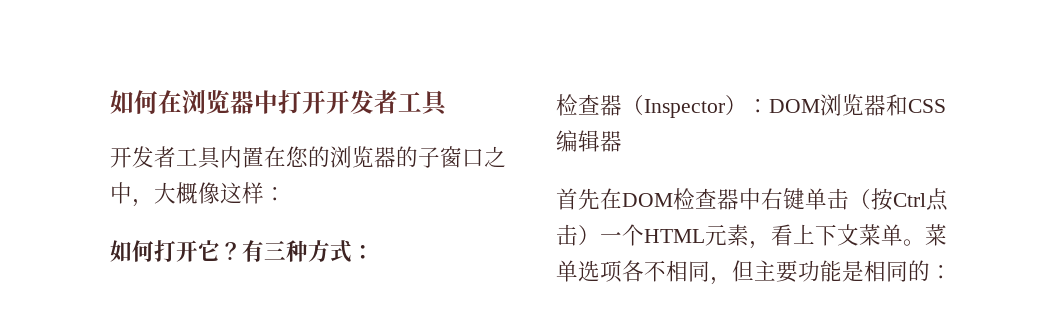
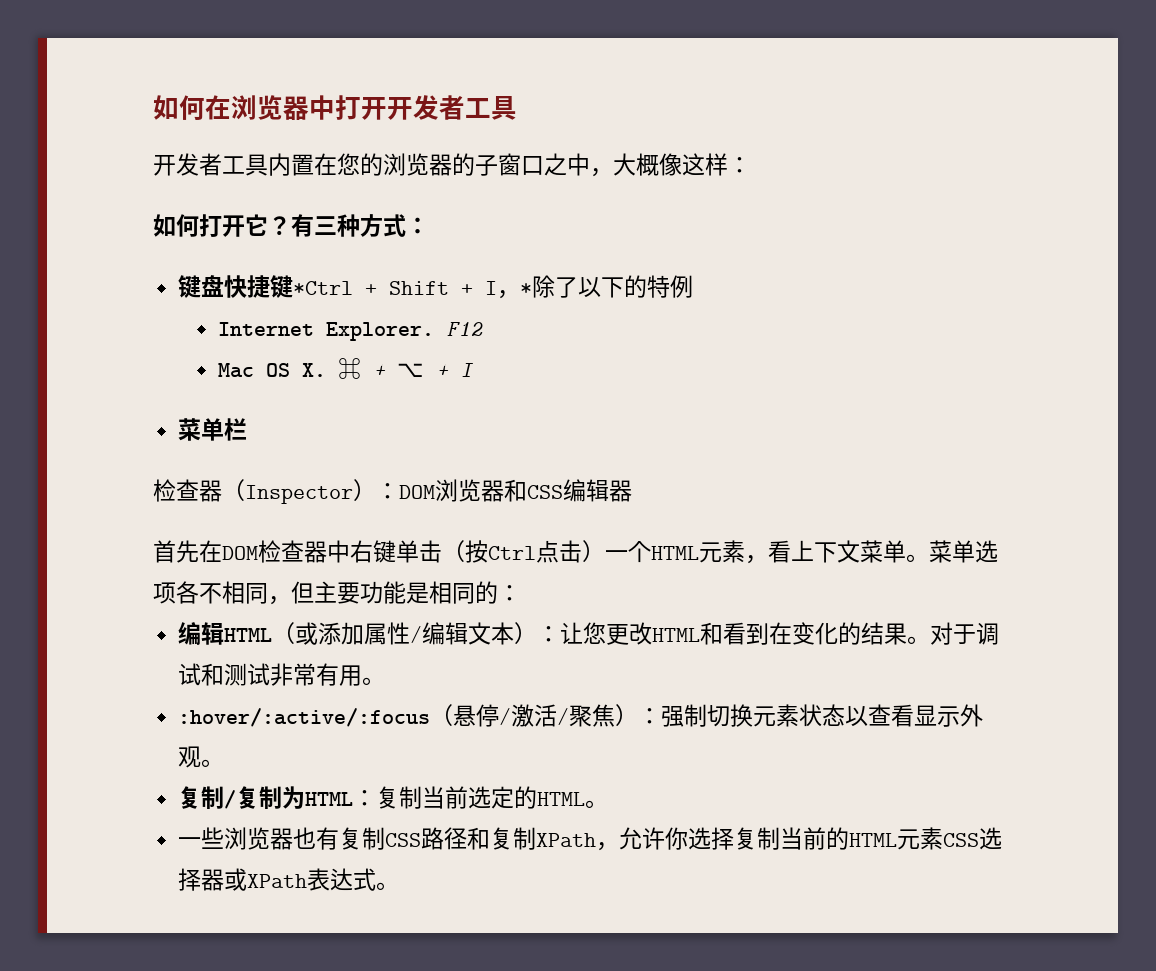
(374, 252) none -> [178,275,694,299] [218,322,484,341] [218,358,475,379] [178,418,248,441] // 键盘快捷键*Ctrl + Shift + I，*除了以下的特例 // Internet Explorer. F12 // Mac OS X. ⌘ + ⌥ + I // 菜单栏
(952, 272) none -> [178,622,1000,645] [178,663,386,686] [178,704,984,727] [178,746,225,768] [178,786,609,809] [178,827,1003,851] [178,868,400,891] // 编辑HTML（或添加属性/编辑文本）：让您更改HTML和看到在变化的结果。对于调试和测试非常有用。 // :hover/:active/:focus（悬停/激活/聚焦）：强制切换元素状态以查看显示外观。 // 复制/复制为HTML：复制当前选定的HTML。 // 一些浏览器也有复制CSS路径和复制XPath，允许你选择复制当前的HTML元素CSS选择器或XPath表达式。

